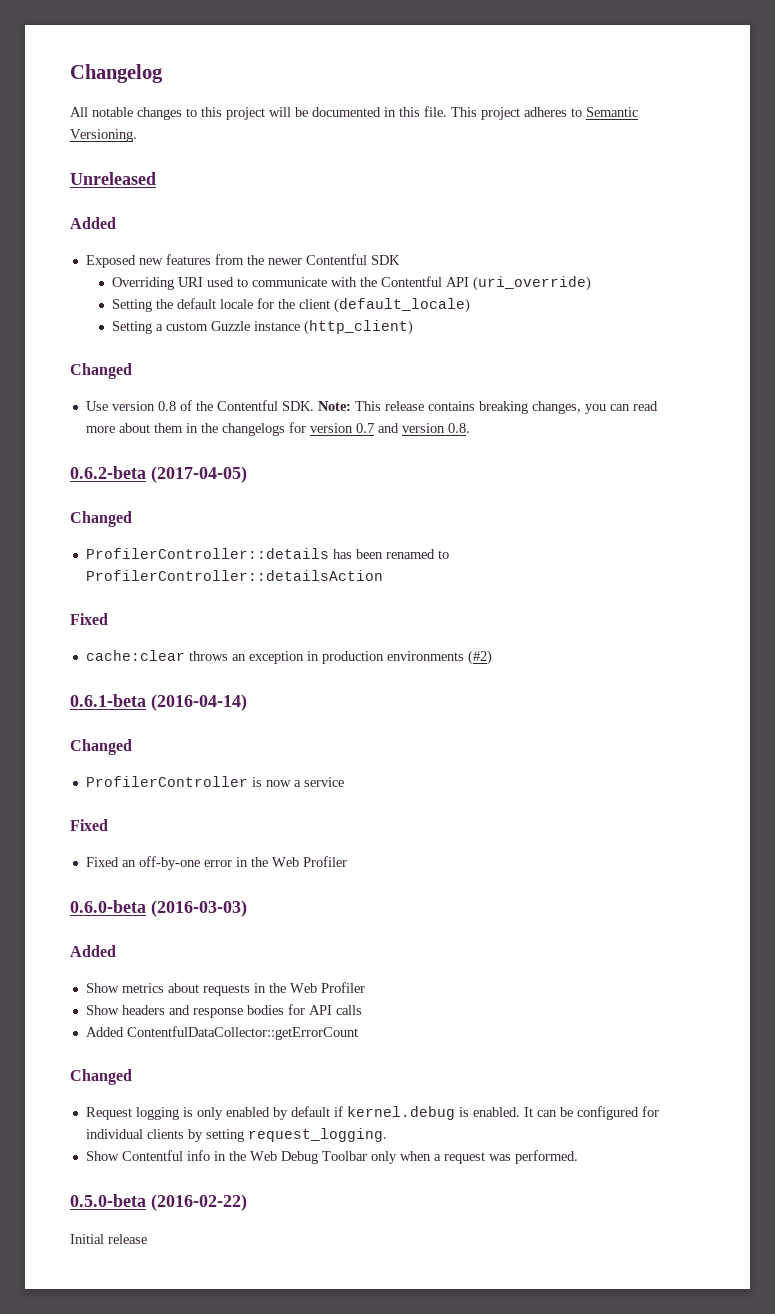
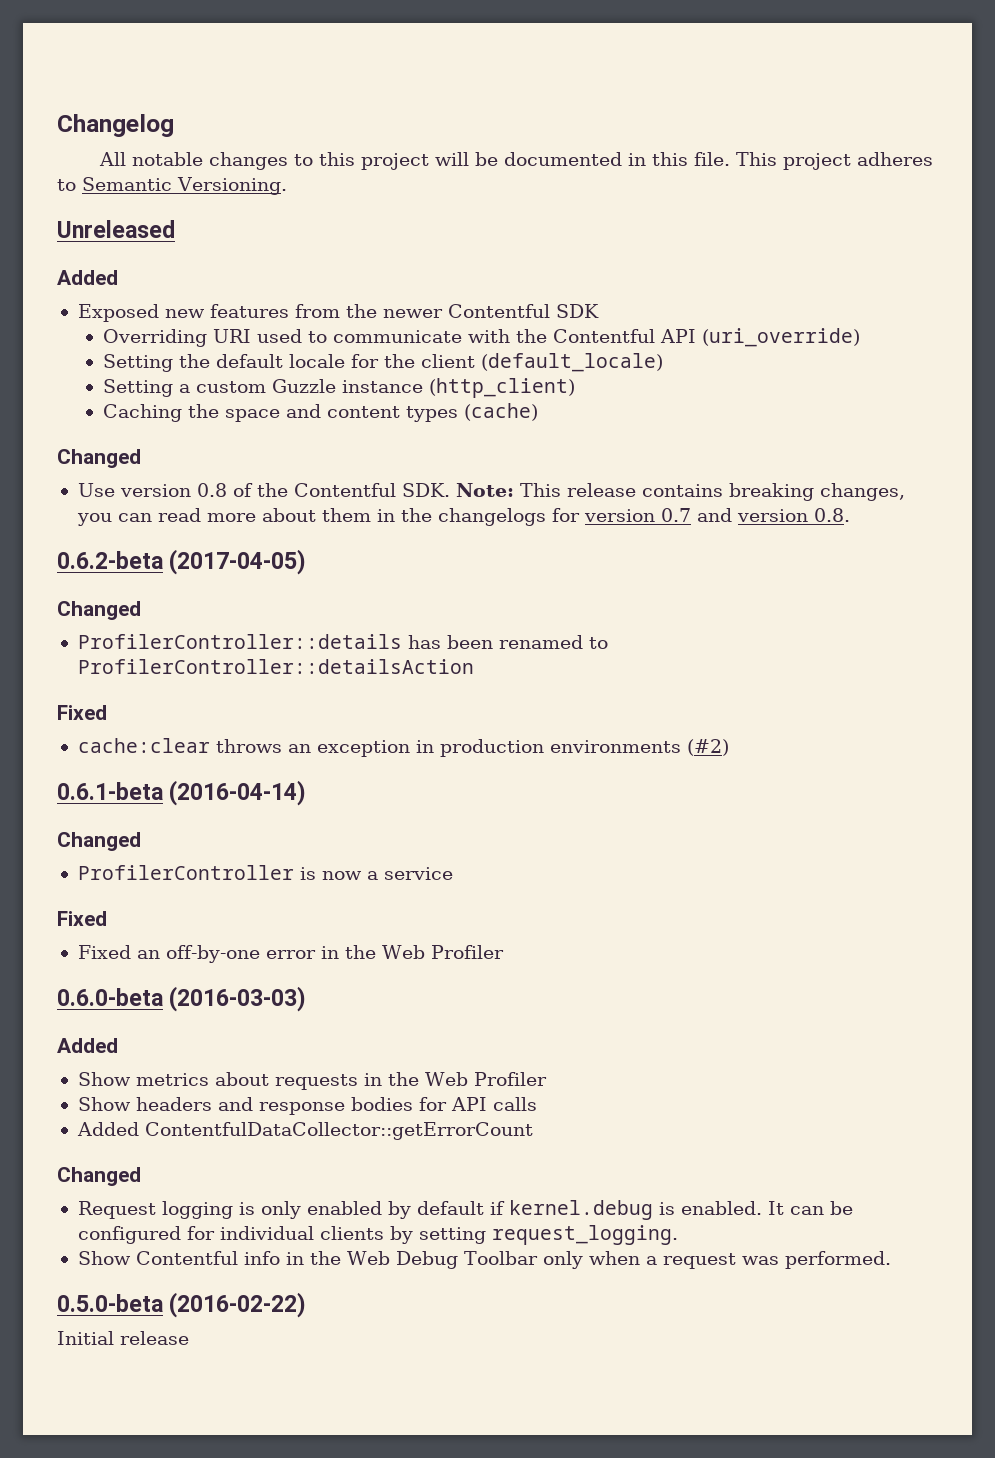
(413, 327) none -> [103,403,539,422] // Caching the space and content types (cache)

